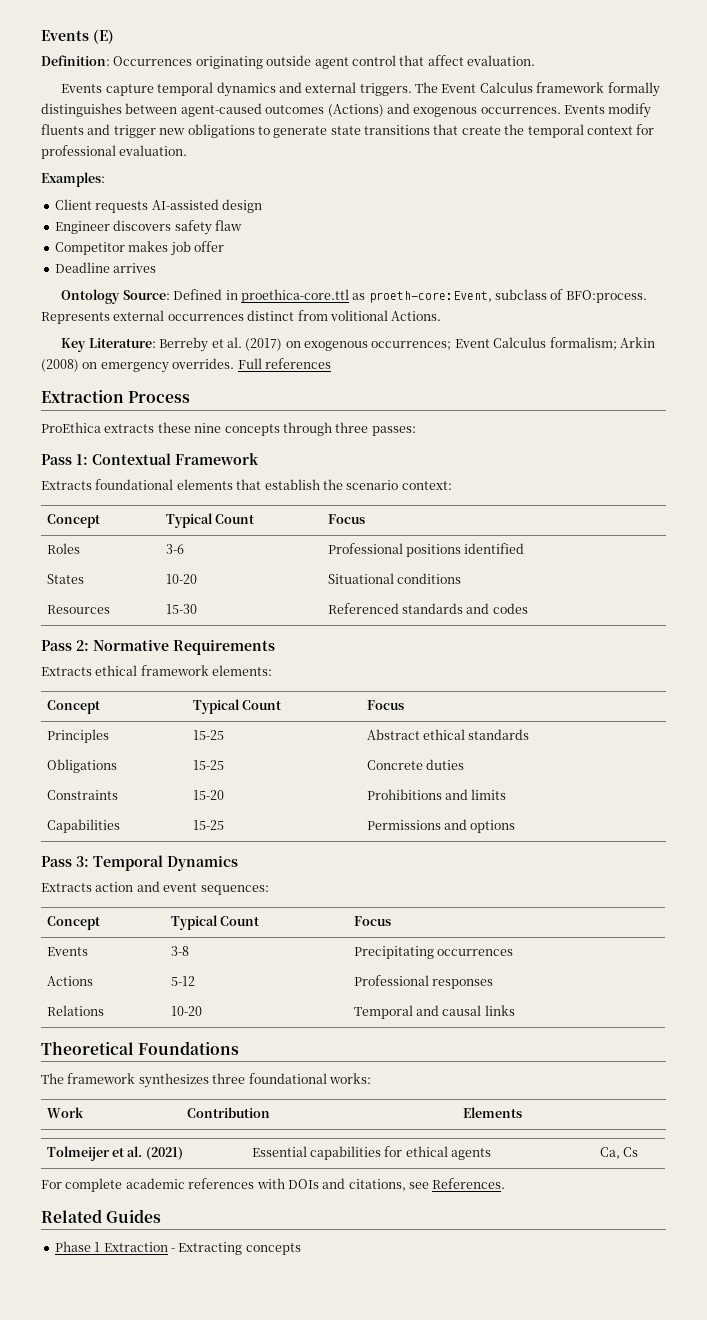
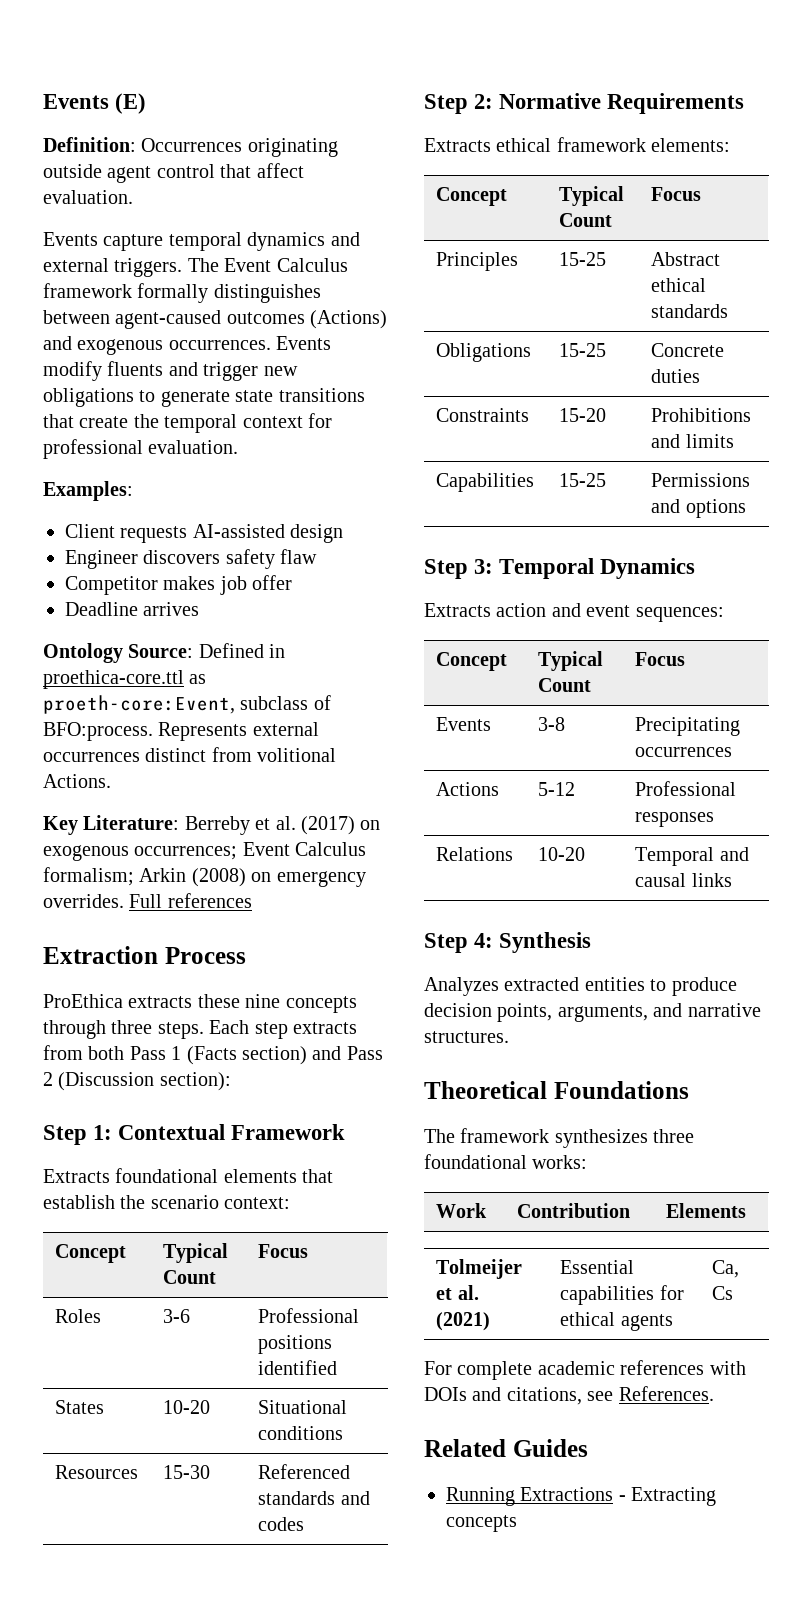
[371,426,416,436] [41,454,72,465] passes: // Pass -> [157,1020,357,1039] [43,1045,383,1065] [43,1072,231,1091] [43,1125,87,1145] steps. Each step extracts from both Pass 1 (Facts section) and Pass 2 (Discussion section): // Step
[41,640,72,651] Pass -> [424,94,468,114] Step
[41,856,72,867] Pass -> [424,559,468,579] Step
(515, 1010) none -> [424,932,592,953] [424,977,737,996] [424,1003,761,1022] [424,1031,509,1043] // Step 4: Synthesis // Analyzes extracted entities to produce decision points, arguments, and narrative structures.
[54,1241,168,1252] Phase 1 Extraction -> [446,1487,614,1506] Running Extractions

